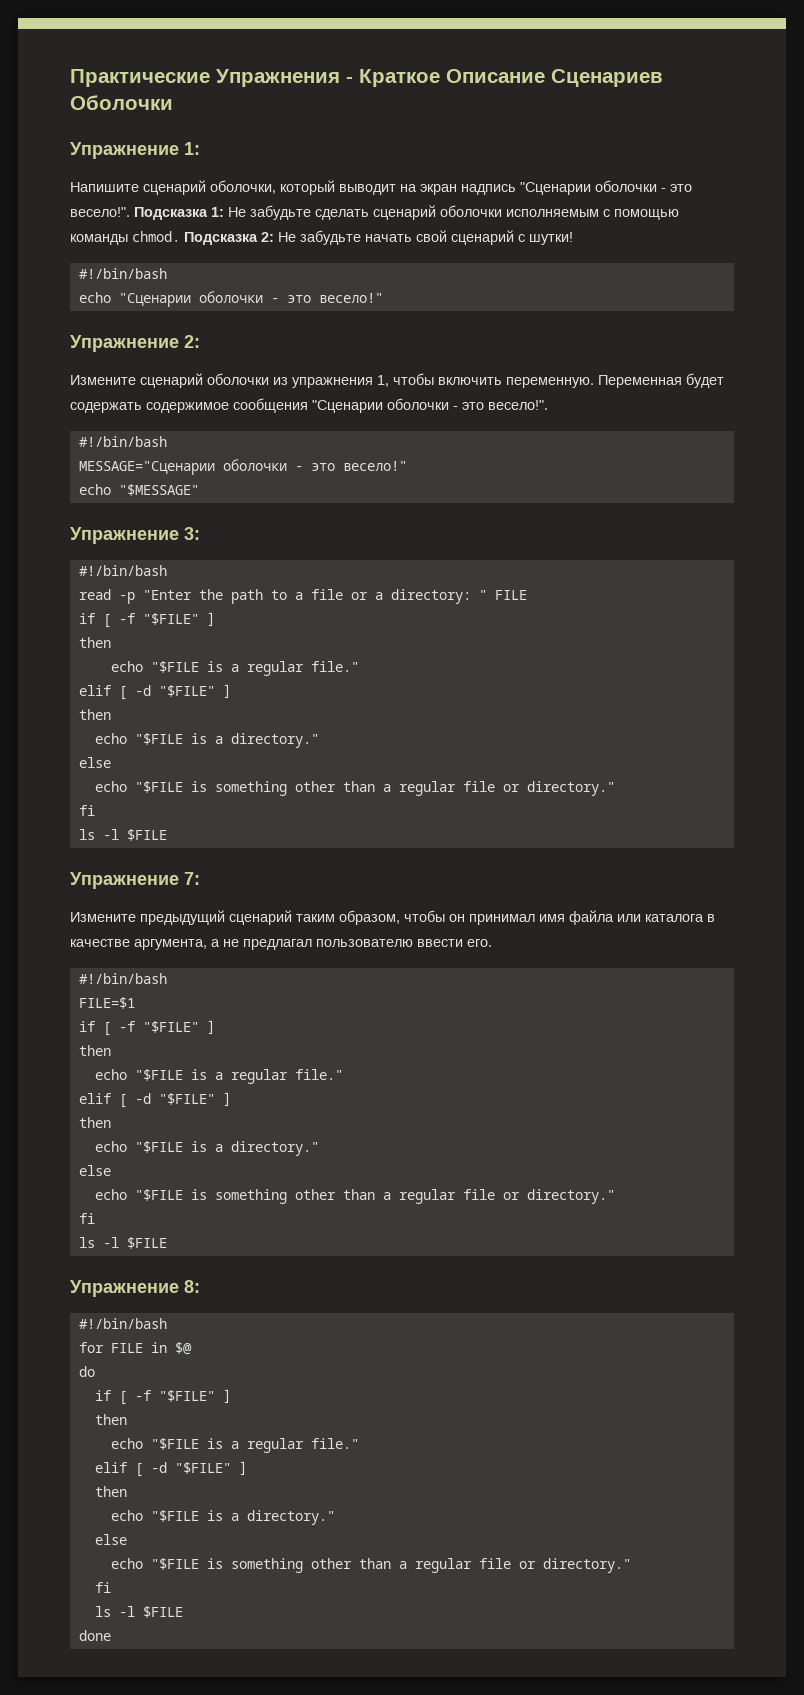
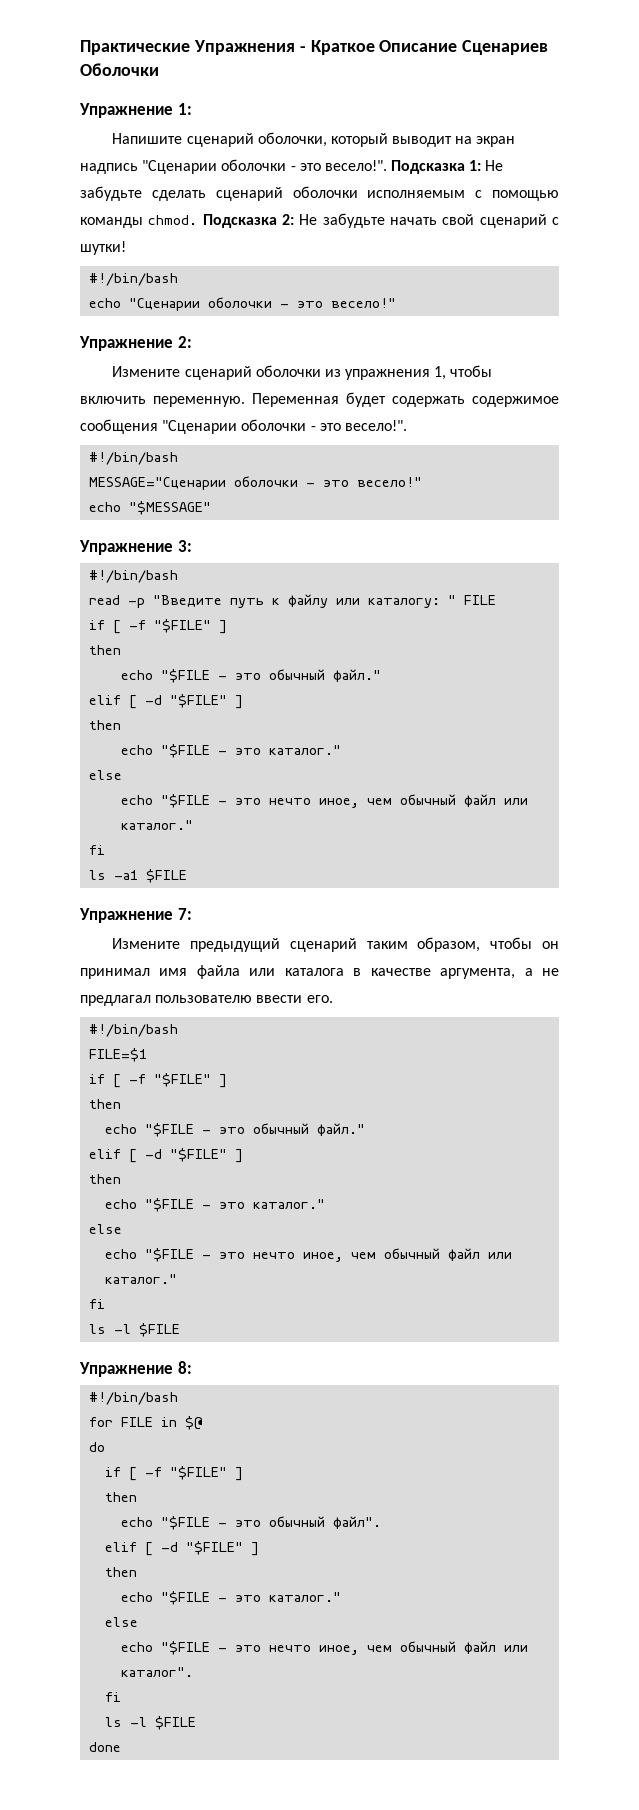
[142,589,471,604] "Enter the path to a file or a directory: -> [153,594,441,608] "Введите путь к файлу или каталогу:
[206,661,359,676] [78,684,231,700] [78,709,111,720] [94,733,319,748] [78,757,111,768] [94,781,615,796] [78,805,95,816] [78,829,119,840] is a regular file." // elif [ -d "$FILE" ] // then // echo "$FILE is a directory." // else // echo "$FILE is something other than a regular file or directory." // fi // ls -l -> [218,669,382,682] [89,694,244,709] [89,720,122,730] [121,744,342,758] [89,770,123,780] [121,794,529,808] [121,820,194,831] [89,845,106,855] [89,870,139,880] - это обычный файл." // elif [ -d "$FILE" ] // then // echo "$FILE - это каталог." // else // echo "$FILE - это нечто иное, чем обычный файл или каталог." // fi // ls -a1
[190,1069,343,1084] [78,1092,231,1108] [78,1117,111,1128] [94,1141,319,1156] [78,1165,111,1176] [94,1189,615,1204] is a regular file." // elif [ -d "$FILE" ] // then // echo "$FILE is a directory." // else // echo "$FILE is something other than a regular file or directory." -> [202,1123,366,1136] [89,1148,244,1163] [89,1174,122,1184] [105,1198,326,1212] [89,1224,123,1234] [105,1248,513,1262] [105,1274,178,1285] - это обычный файл." // elif [ -d "$FILE" ] // then // echo "$FILE - это каталог." // else // echo "$FILE - это нечто иное, чем обычный файл или каталог."
[206,1438,359,1453] [94,1461,247,1477] [94,1486,127,1497] [110,1510,335,1525] [94,1534,127,1545] [110,1558,631,1573] is a regular file." // elif [ -d "$FILE" ] // then // echo "$FILE is a directory." // else // echo "$FILE is something other than a regular file or directory." -> [218,1516,382,1529] [105,1541,260,1556] [105,1567,138,1577] [121,1591,342,1605] [105,1617,139,1627] [121,1641,529,1655] [121,1667,194,1678] - это обычный файл". // elif [ -d "$FILE" ] // then // echo "$FILE - это каталог." // else // echo "$FILE - это нечто иное, чем обычный файл или каталог".

